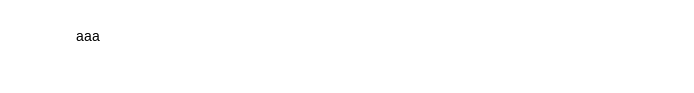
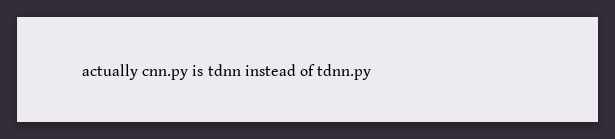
[76,33,100,41] aaa -> [82,64,372,80] actually cnn.py is tdnn instead of tdnn.py

